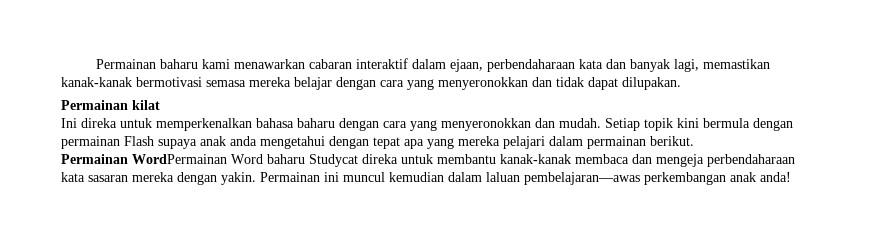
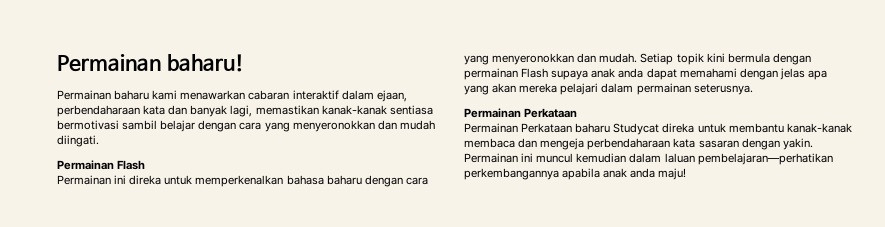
[96,59,157,69] Permainan -> [57,54,244,72] [57,90,111,100] Permainan baharu! // Permainan
[136,77,291,87] bermotivasi semasa mereka -> [389,105,433,115] [57,120,158,130] sentiasa bermotivasi sambil
[556,77,681,90] [61,100,160,110] [61,118,77,128] tidak dapat dilupakan. // Permainan kilat // Ini -> [399,120,435,130] [57,135,99,147] [57,160,146,170] [57,175,127,185] mudah diingati. // Permainan Flash // Permainan ini
[260,136,400,149] mengetahui dengan tepat -> [646,68,805,80] dapat memahami dengan jelas
(454, 143) none -> [492,83,517,93] akan
[650,136,694,146] [61,154,263,164] berikut. // Permainan WordPermainan Word -> [693,84,753,95] [464,108,578,118] [464,123,573,133] seterusnya. // Permainan Perkataan // Permainan Perkataan
[132,172,174,182] mereka -> (739, 144) none
[524,172,791,185] pembelajaran—awas perkembangan anak anda! -> [697,153,833,165] [464,168,687,180] pembelajaran—perhatikan perkembangannya apabila anak anda maju!

